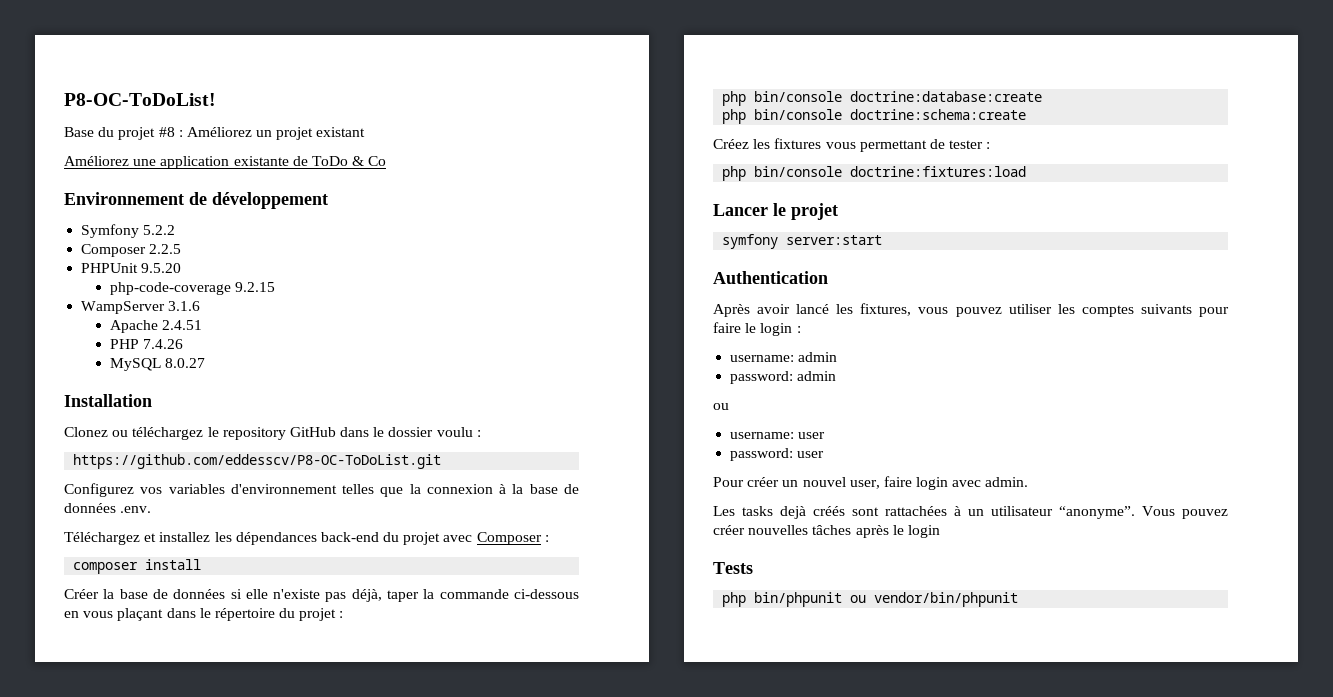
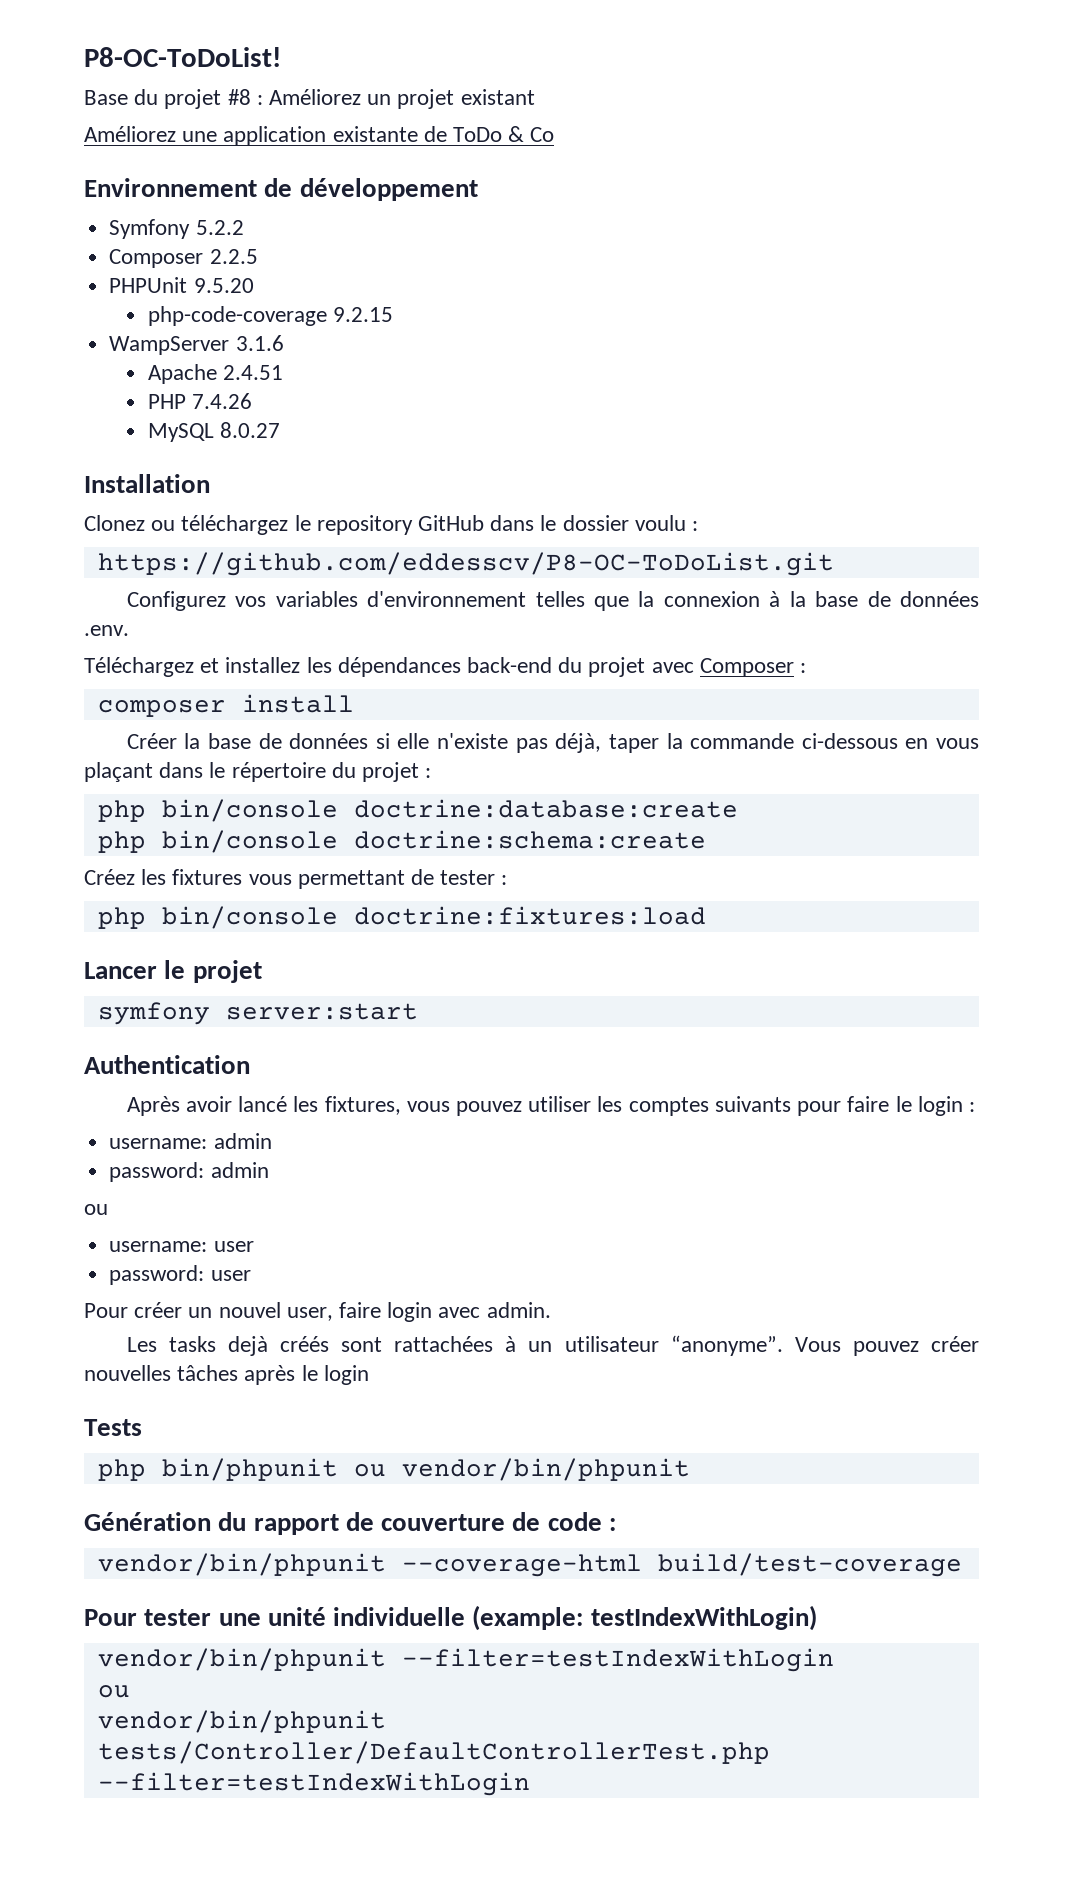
(1019, 599) none -> [84,1512,617,1535] [97,1553,962,1577] [84,1605,817,1631] [97,1648,834,1672] [97,1685,130,1698] [97,1710,386,1733] [97,1741,770,1764] [97,1772,530,1796] // Génération du rapport de couverture de code : // vendor/bin/phpunit --coverage-html build/test-coverage // Pour tester une unité individuelle (example: testIndexWithLogin) // vendor/bin/phpunit --filter=testIndexWithLogin // ou // vendor/bin/phpunit tests/Controller/DefaultControllerTest.php --filter=testIndexWithLogin

